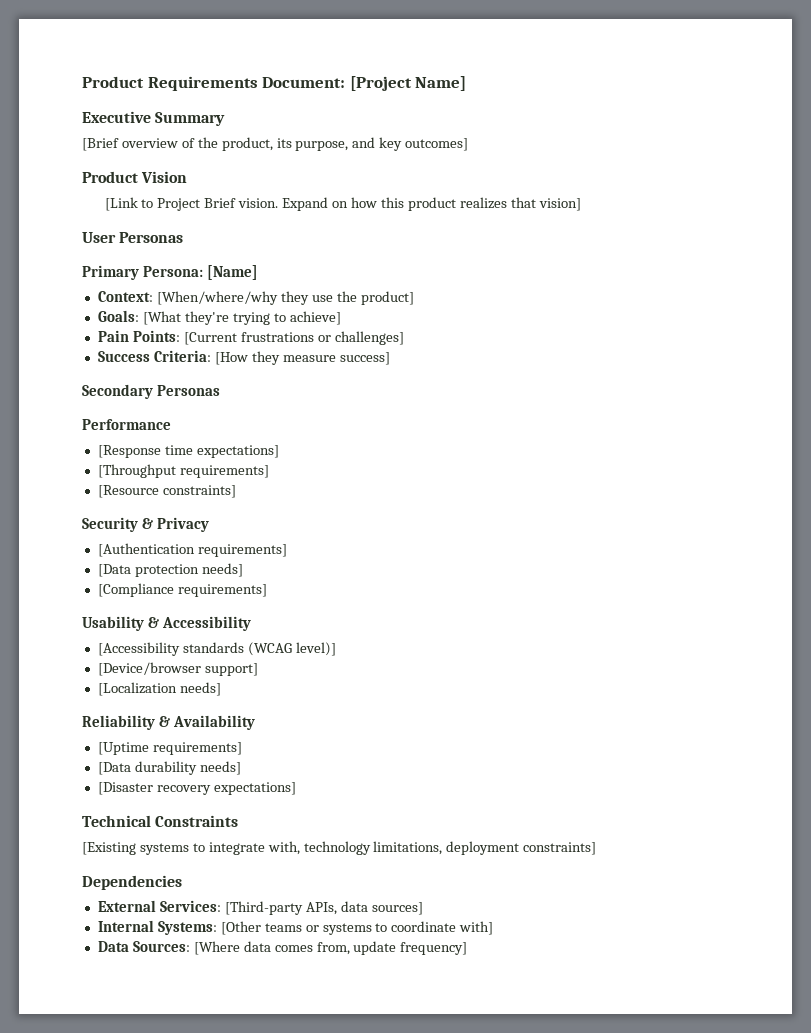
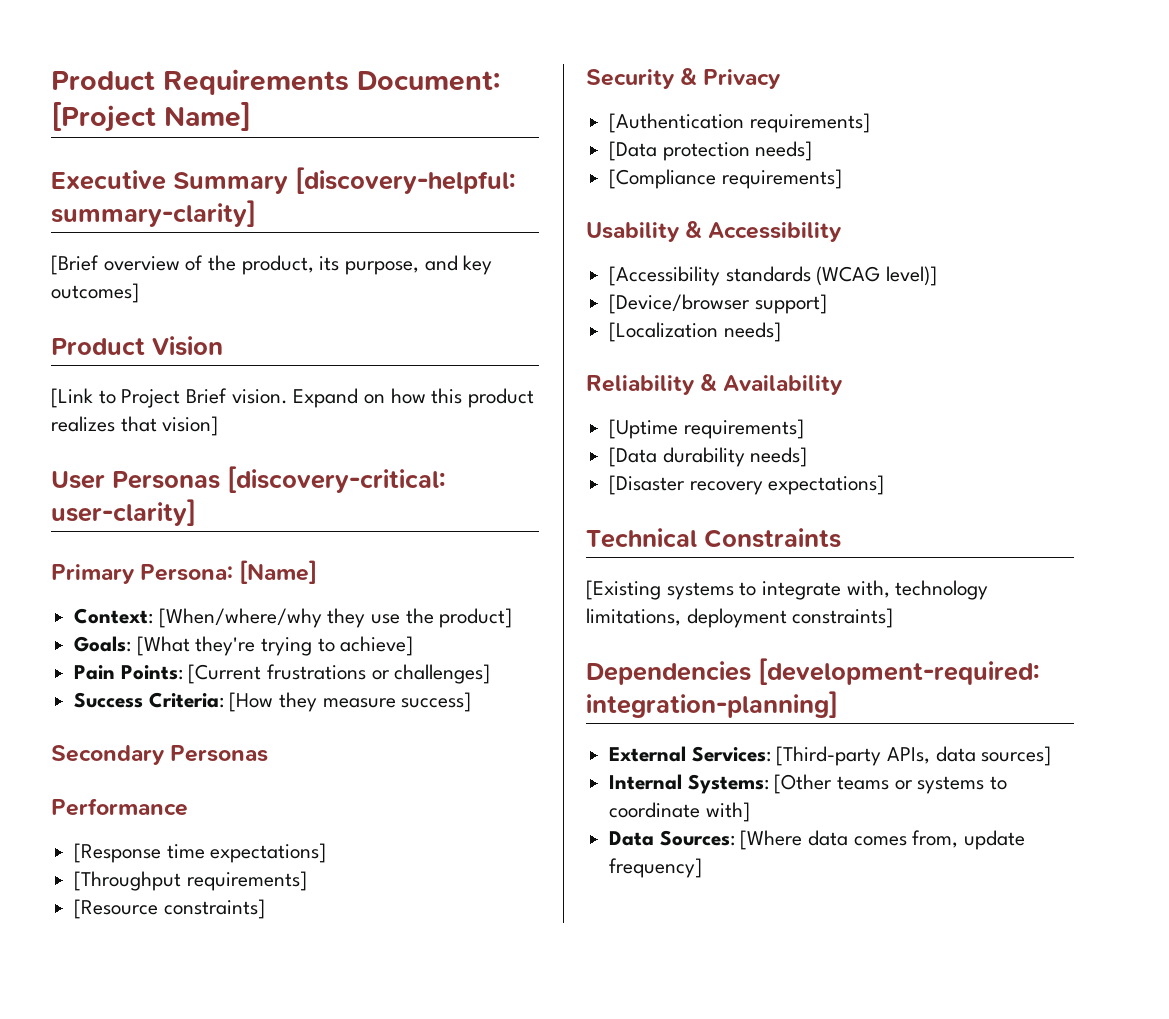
(226, 119) none -> [295,167,516,194] [51,200,256,227] [discovery-helpful: summary-clarity]
(184, 237) none -> [227,466,446,493] [51,499,196,526] [discovery-critical: user-clarity]
(182, 882) none -> [758,658,1040,685] [586,691,838,718] [development-required: integration-planning]

